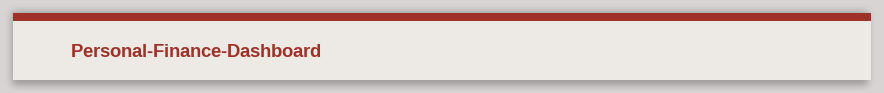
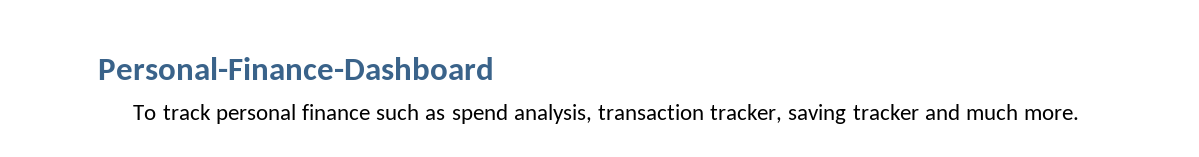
(321, 50) none -> [133,104,1080,124] // To track personal finance such as spend analysis, transaction tracker, saving tracker and much more.

